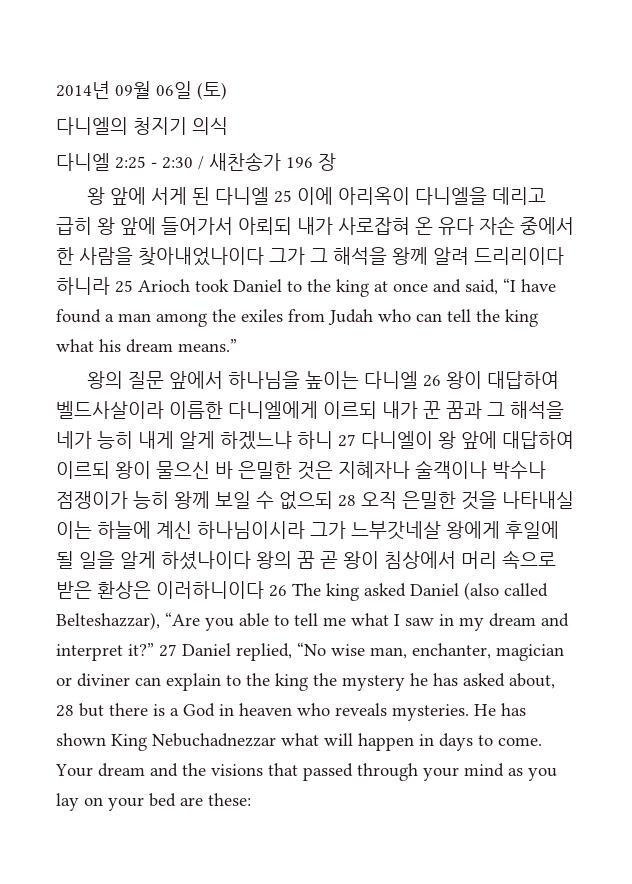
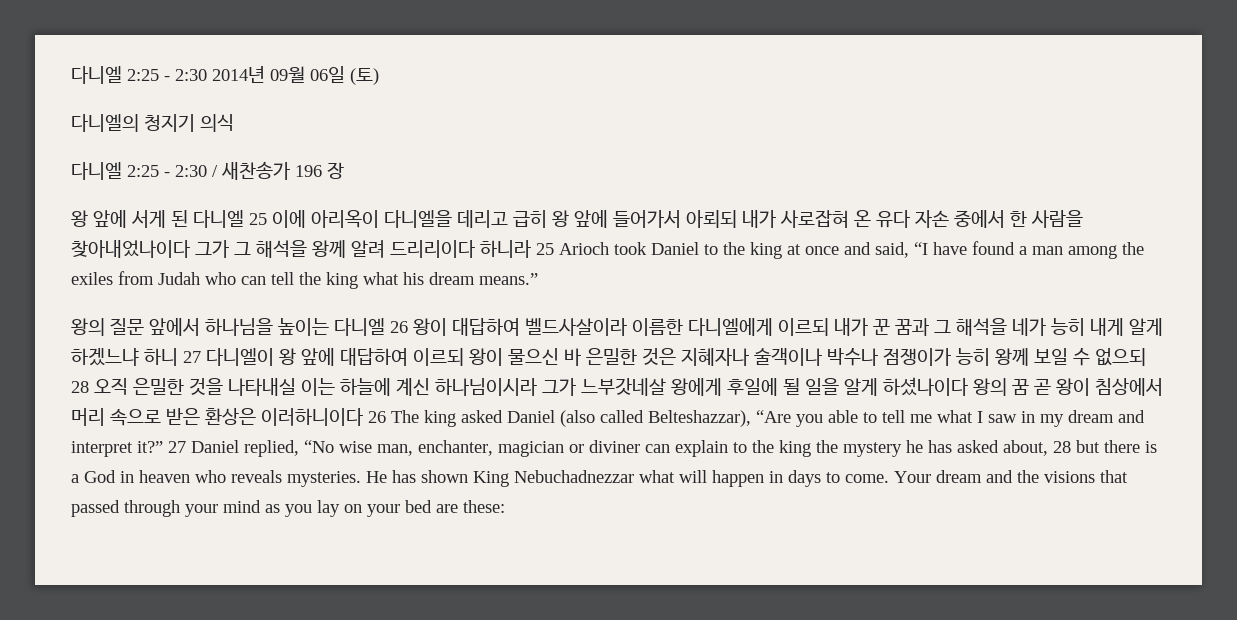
(56, 90) none -> [71,66,207,84] 다니엘 2:25 - 2:30

